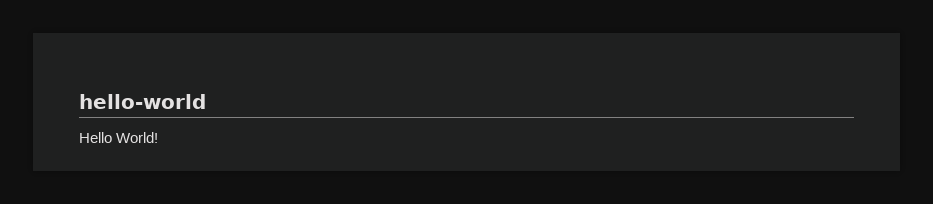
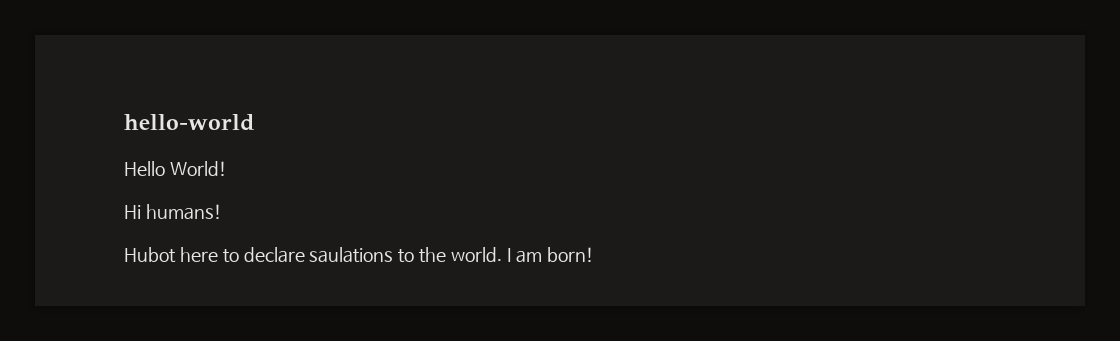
(159, 137) none -> [124,204,222,220] [124,247,594,263] // Hi humans! // Hubot here to declare saulations to the world. I am born!

